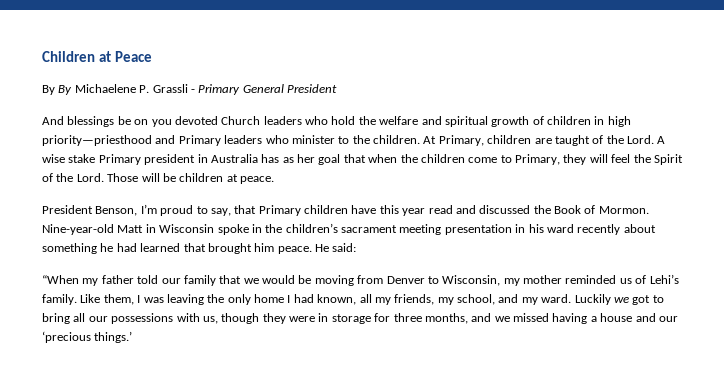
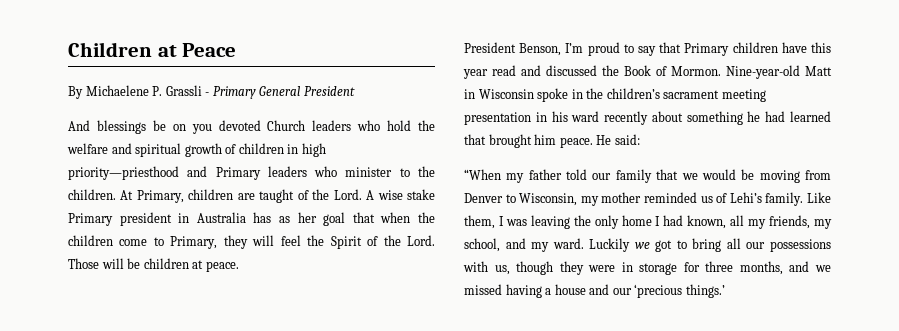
[58,85,73,95] By -> (83, 92) none
[210,208,231,216] say, -> [638,46,656,56] say

